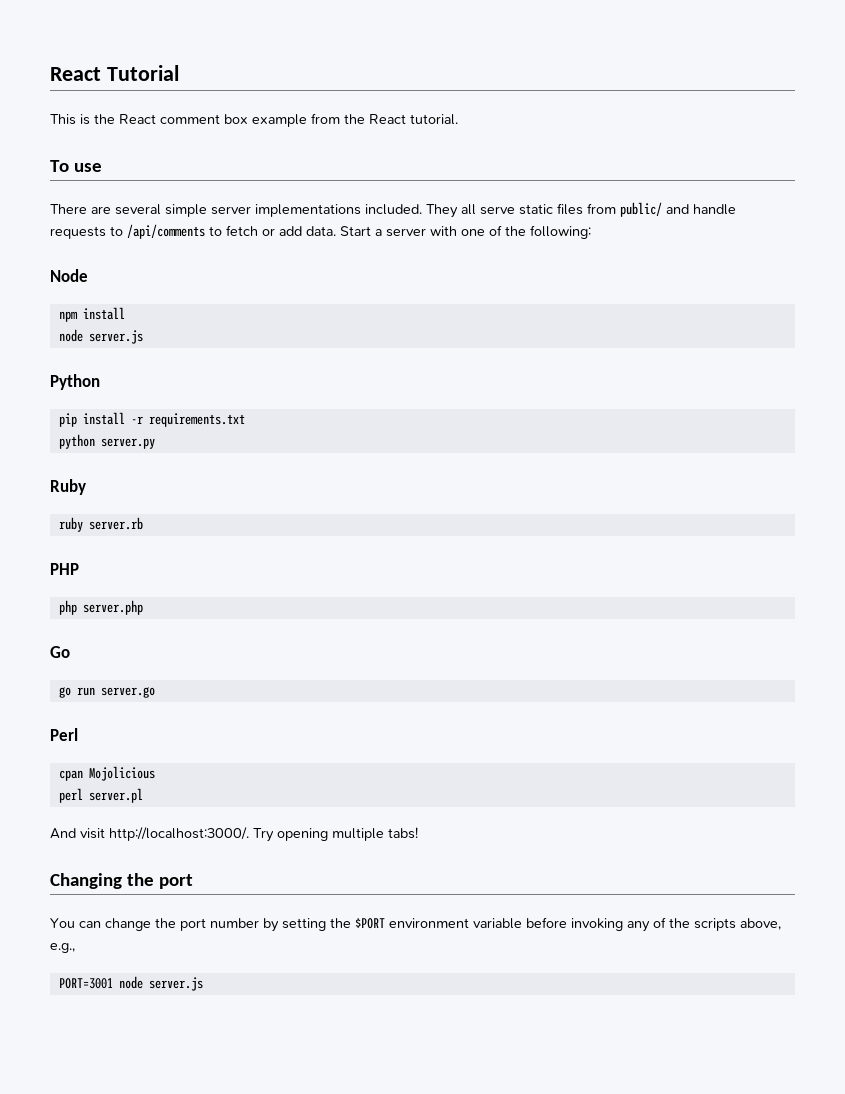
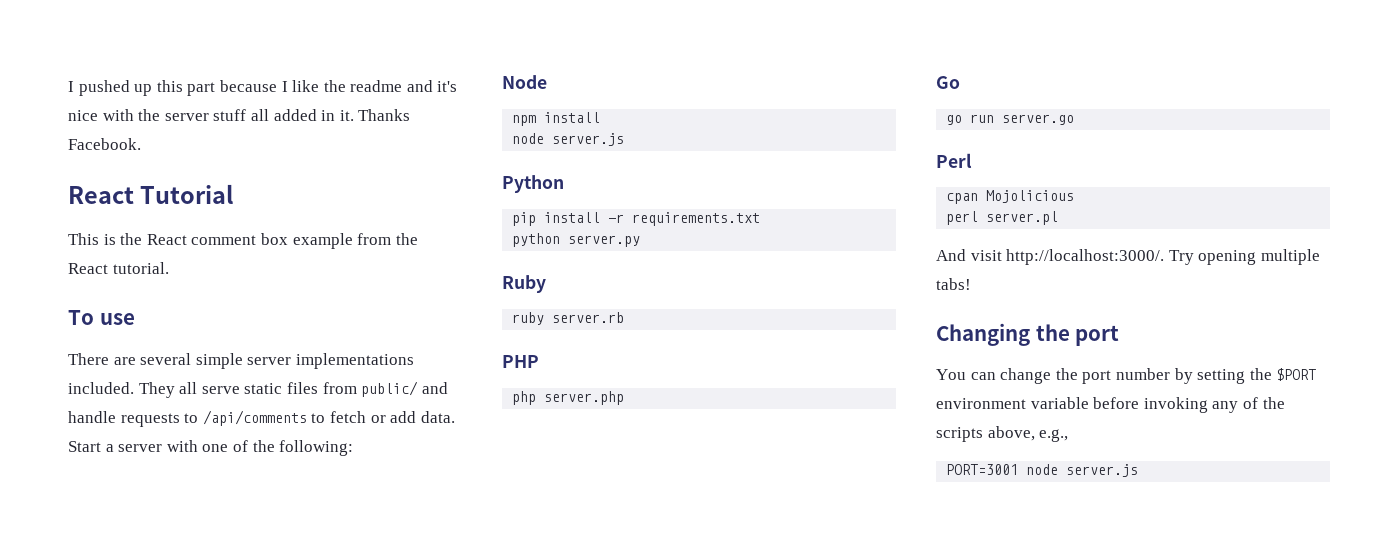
(50, 74) none -> [68,80,458,96] [68,109,411,121] [68,138,141,150] I pushed up this part because I like the readme and it's nice with the server stuff all added in it. Thanks Facebook. //

